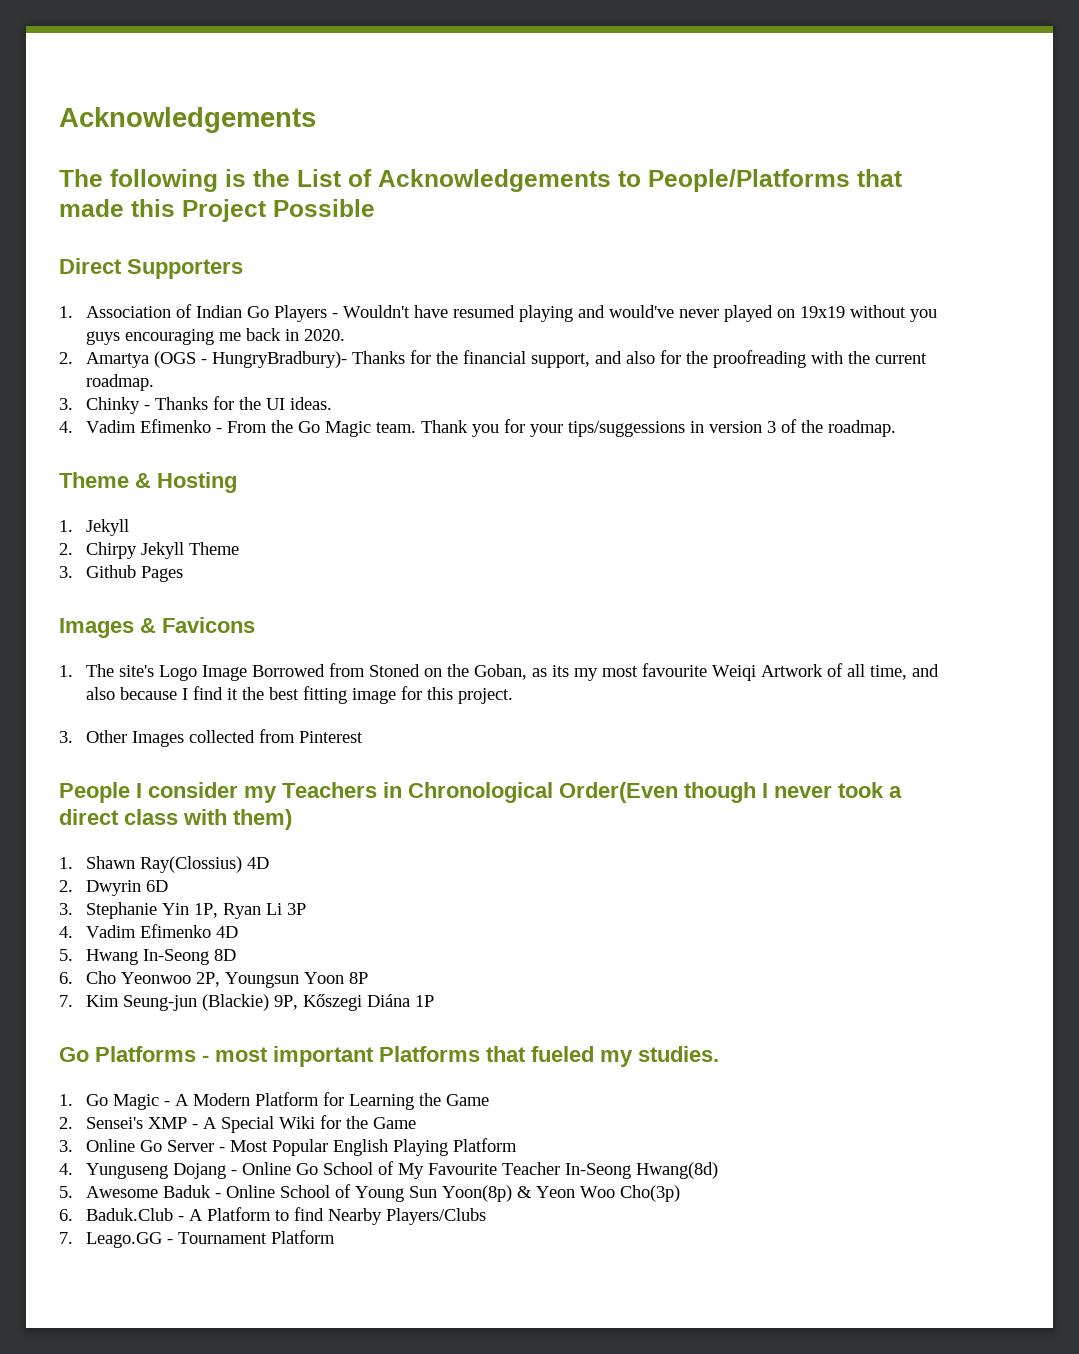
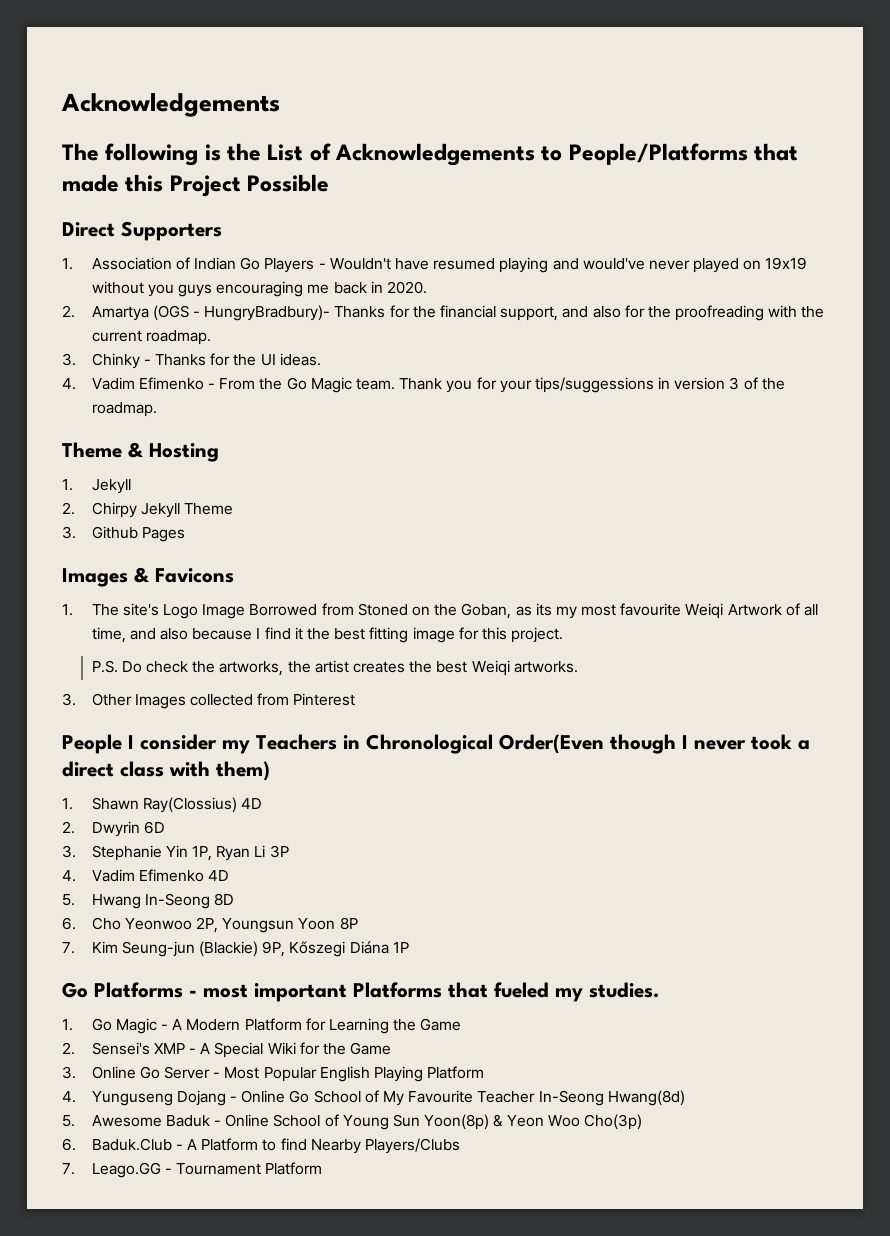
(514, 696) none -> [91,660,578,676] // P.S. Do check the artworks, the artist creates the best Weiqi artworks.

